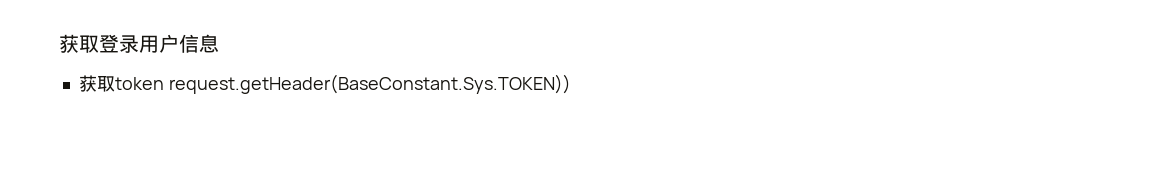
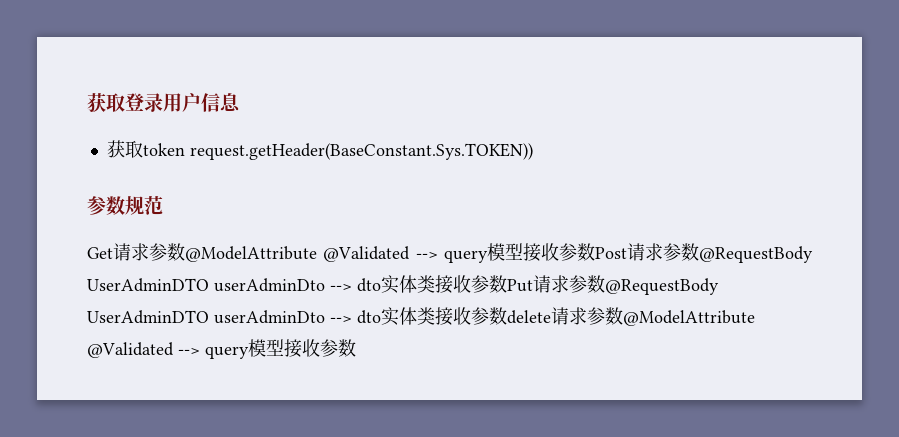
(571, 84) none -> [87,196,163,215] [87,243,813,263] [87,275,719,295] [87,307,755,326] [87,339,356,359] // 参数规范 // Get请求参数@ModelAttribute @Validated --> query模型接收参数Post请求参数@RequestBody UserAdminDTO userAdminDto --> dto实体类接收参数Put请求参数@RequestBody UserAdminDTO userAdminDto --> dto实体类接收参数delete请求参数@ModelAttribute @Validated --> query模型接收参数

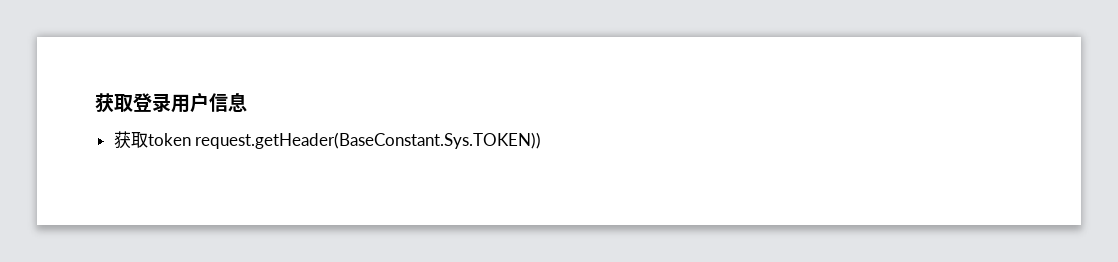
[87,196,163,215] [87,243,813,263] [87,275,719,295] [87,307,755,326] [87,339,356,359] // 参数规范 // Get请求参数@ModelAttribute @Validated --> query模型接收参数Post请求参数@RequestBody UserAdminDTO userAdminDto --> dto实体类接收参数Put请求参数@RequestBody UserAdminDTO userAdminDto --> dto实体类接收参数delete请求参数@ModelAttribute @Validated --> query模型接收参数 -> (542, 140) none

